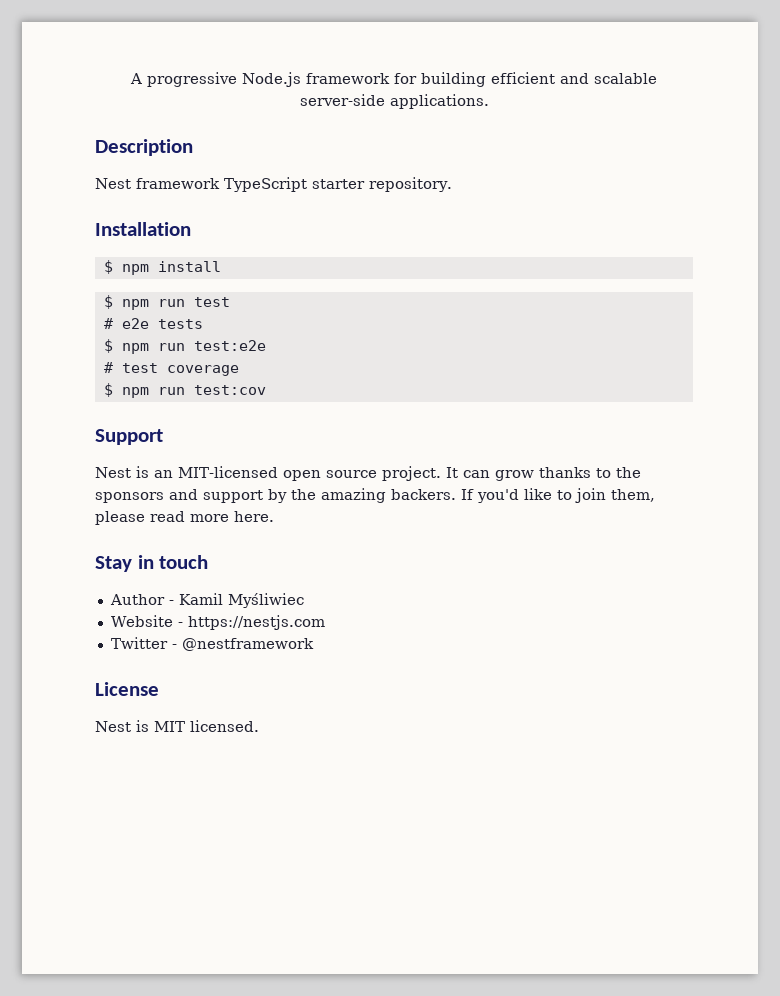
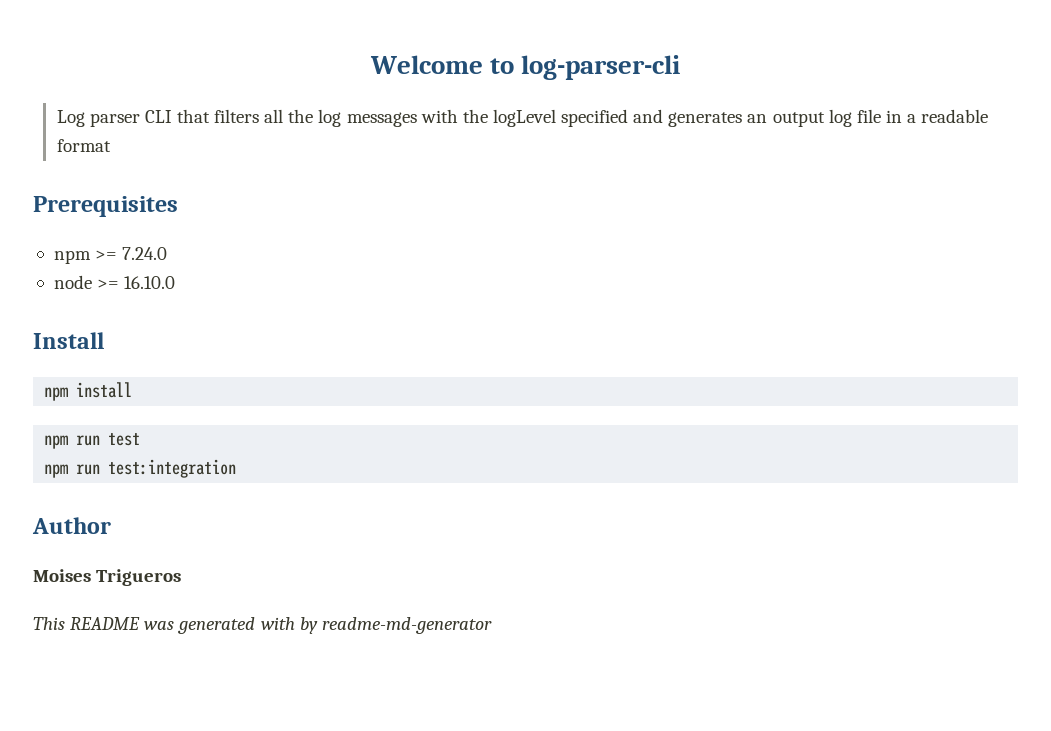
[130,72,657,87] [299,94,489,109] [95,139,193,156] [95,177,452,192] [95,222,191,236] [103,260,113,274] A progressive Node.js framework for building efficient and scalable server-side applications. // Description // Nest framework TypeScript starter repository. // Installation // $ -> [369,55,681,80] [56,109,989,127] [56,139,111,152] [33,196,178,217] [53,247,168,264] [53,275,176,289] [33,332,104,349] Welcome to log-parser-cli // Log parser CLI that filters all the log messages with the logLevel specified and generates an output log file in a readable format // Prerequisites // npm >= 7.24.0 // node >= 16.10.0 // Install //
[103,295,113,309] $ -> (133, 390) none
[103,318,203,329] [103,339,266,354] [103,362,239,376] [103,383,266,398] [95,429,163,445] [95,466,641,481] [95,488,655,503] [95,511,274,525] [95,555,209,572] [109,593,304,608] [110,615,325,630] [110,637,314,651] [95,682,159,696] [95,720,259,732] # e2e tests // $ npm run test:e2e // # test coverage // $ npm run test:cov // Support // Nest is an MIT-licensed open source project. It can grow thanks to the sponsors and support by the amazing backers. If you'd like to join them, please read more here. // Stay in touch // Author - Kamil Myśliwiec // Website - https://nestjs.com // Twitter - @nestframework // License // Nest is MIT licensed. -> [44,459,237,478] [32,517,111,534] [33,569,182,586] [33,617,492,634] npm run test:integration // Author // Moises Trigueros // This README was generated with by readme-md-generator

